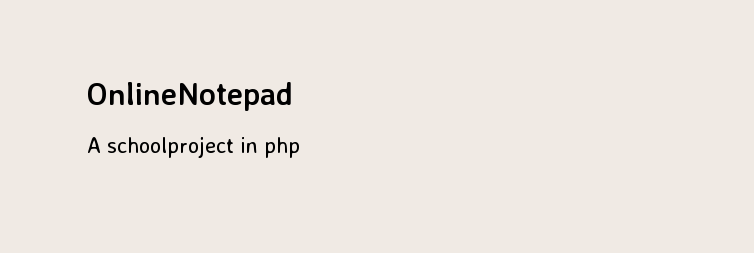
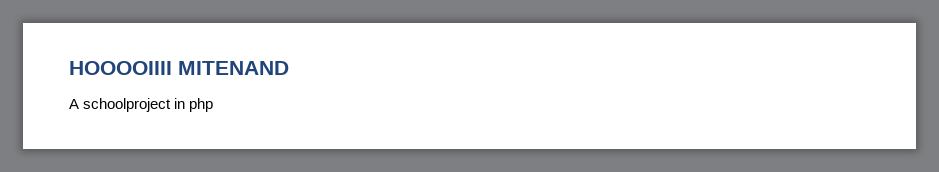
[87,82,293,111] OnlineNotepad -> [69,61,289,75] HOOOOIIII MITENAND

